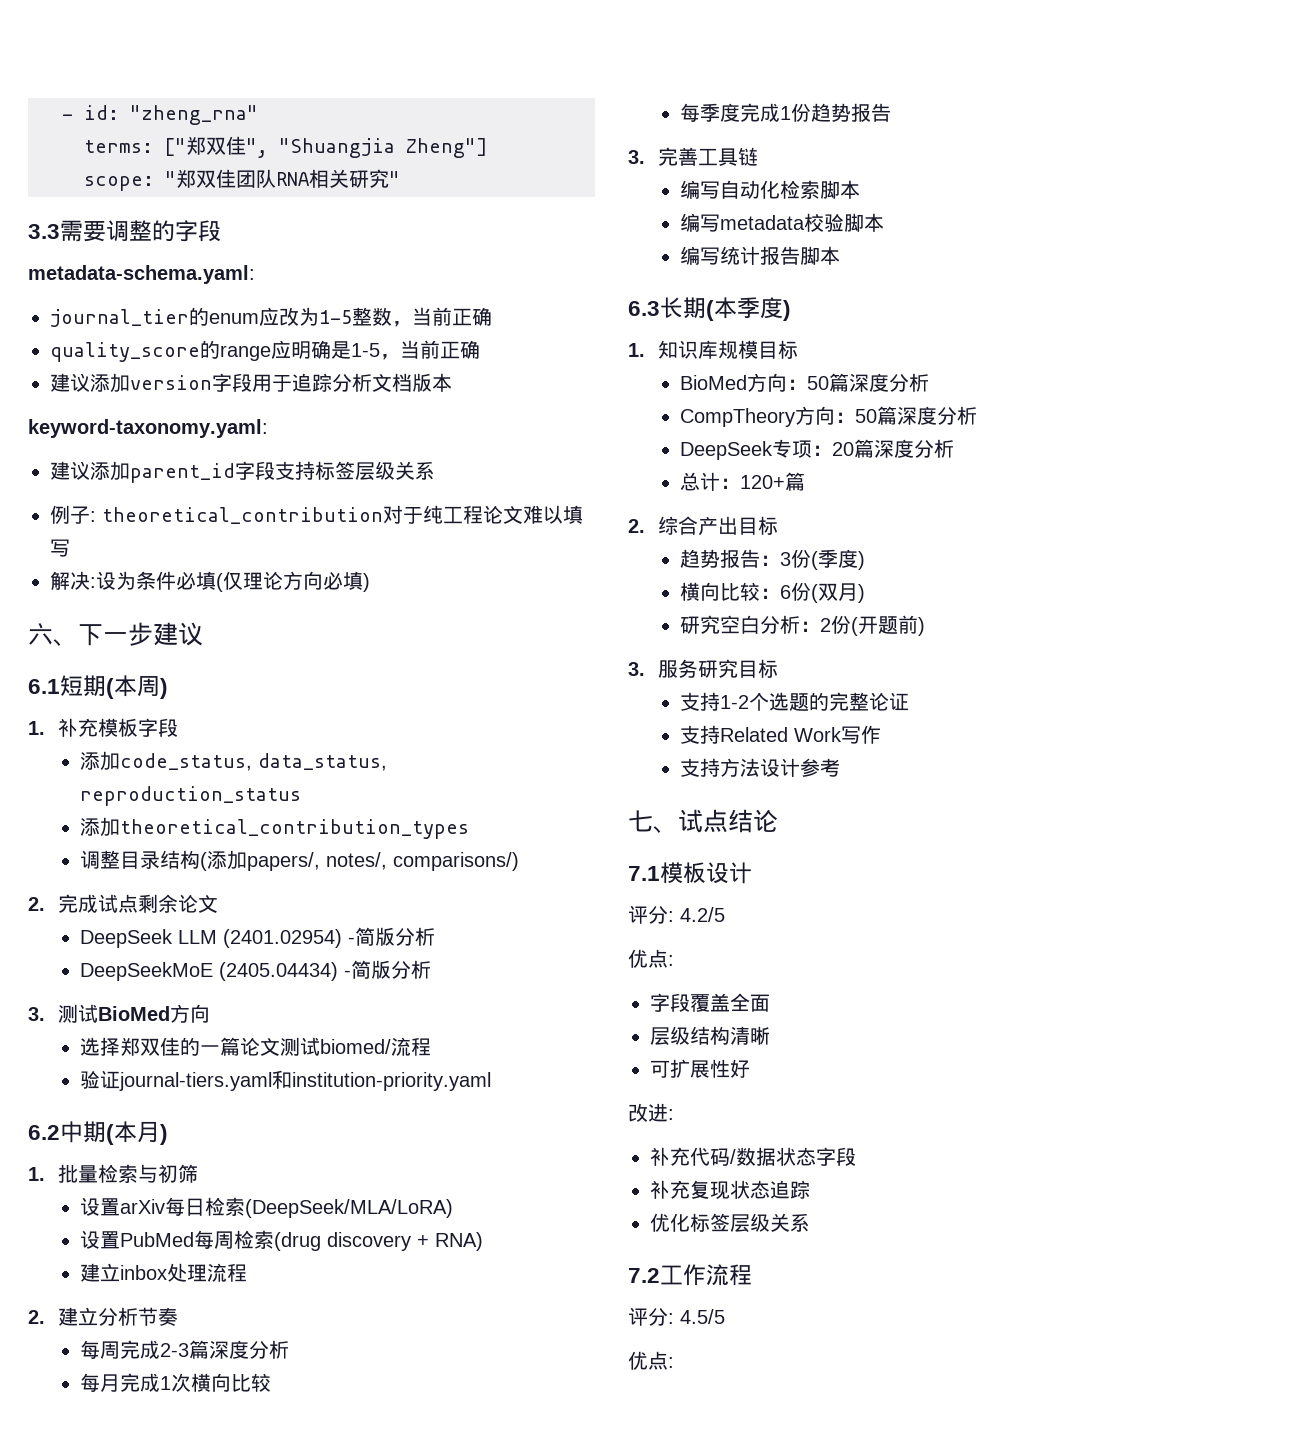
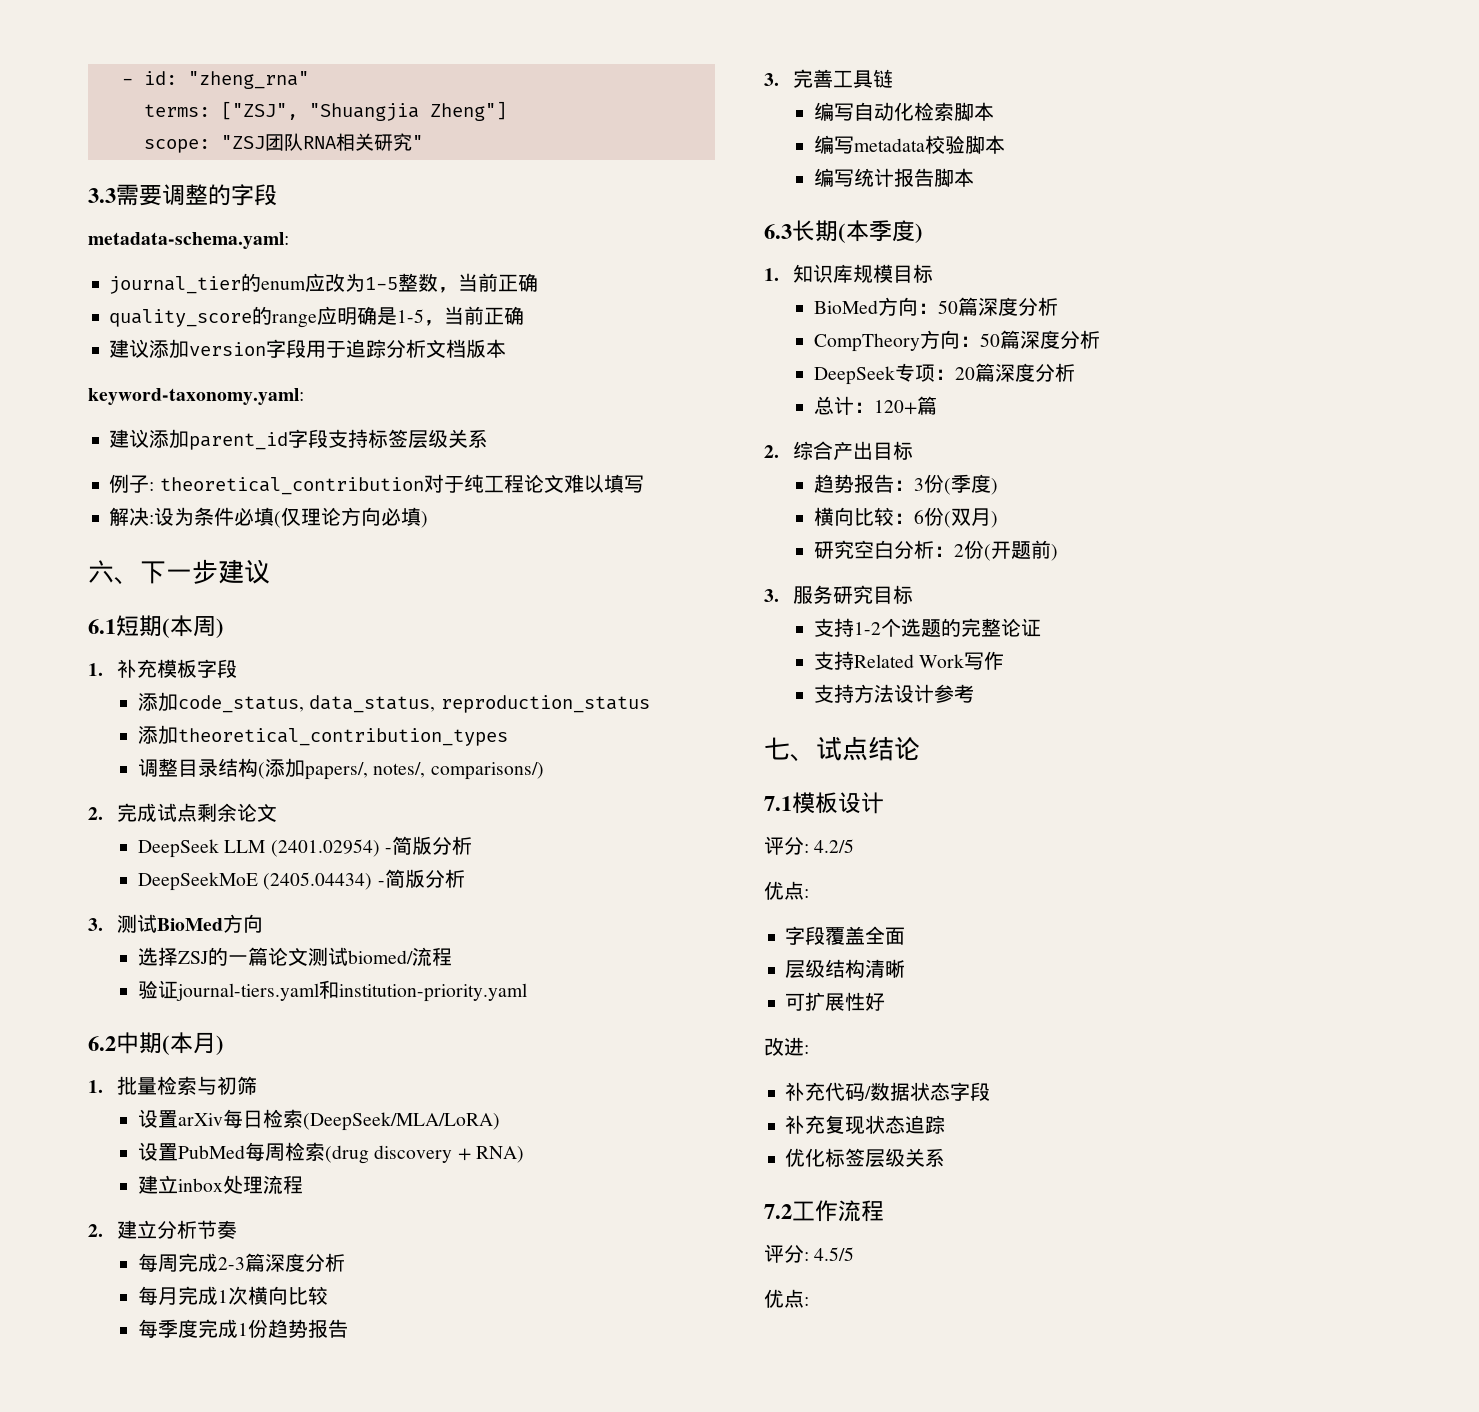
[164,136,268,158] ["郑双佳", -> [220,101,298,120] ["ZSJ",
[165,169,236,188] "郑双佳 -> [220,135,265,149] "ZSJ
[120,1037,181,1056] 郑双佳 -> [177,951,208,964] ZSJ

